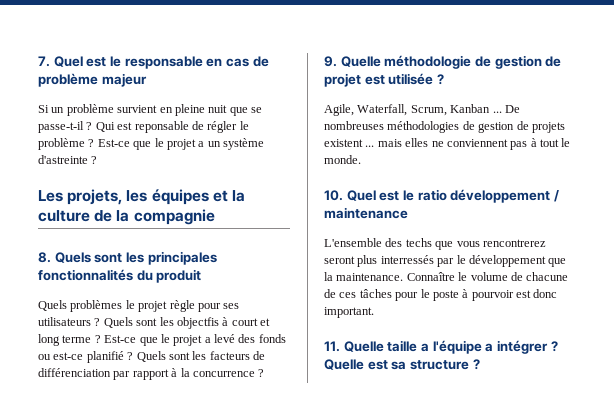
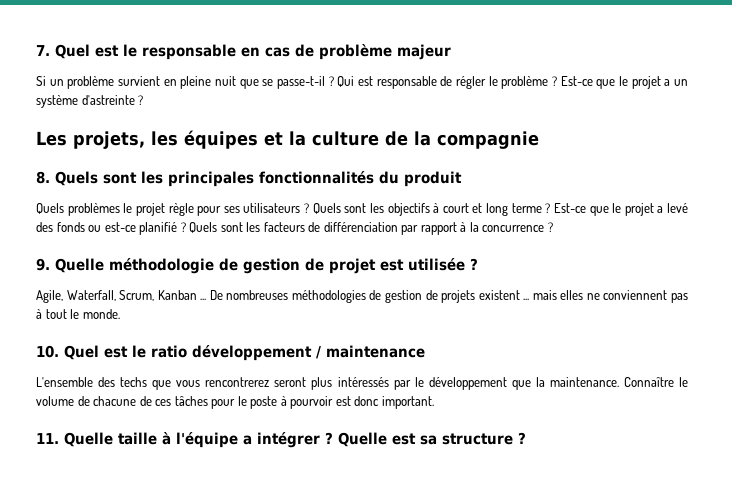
[134,121,189,133] reponsable -> [376,76,437,89] responsable
[176,317,219,329] objectfis -> [387,203,430,216] objectifs
[380,255,434,264] interressés -> [337,377,389,387] intéressés
[420,343,429,352] a -> [162,432,171,445] à

